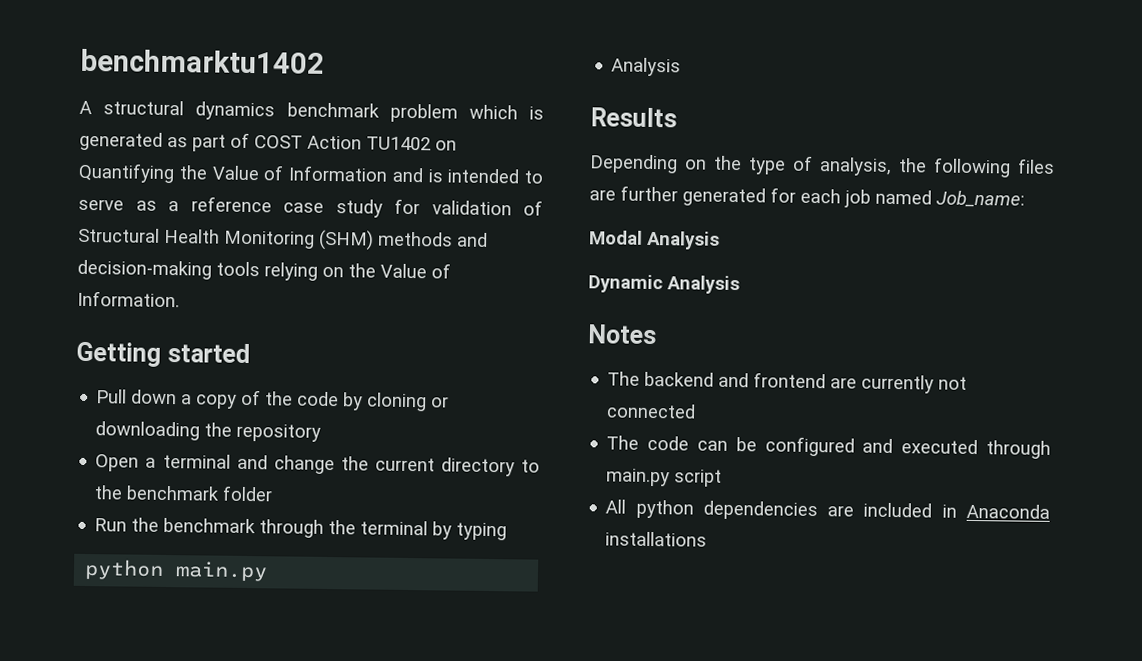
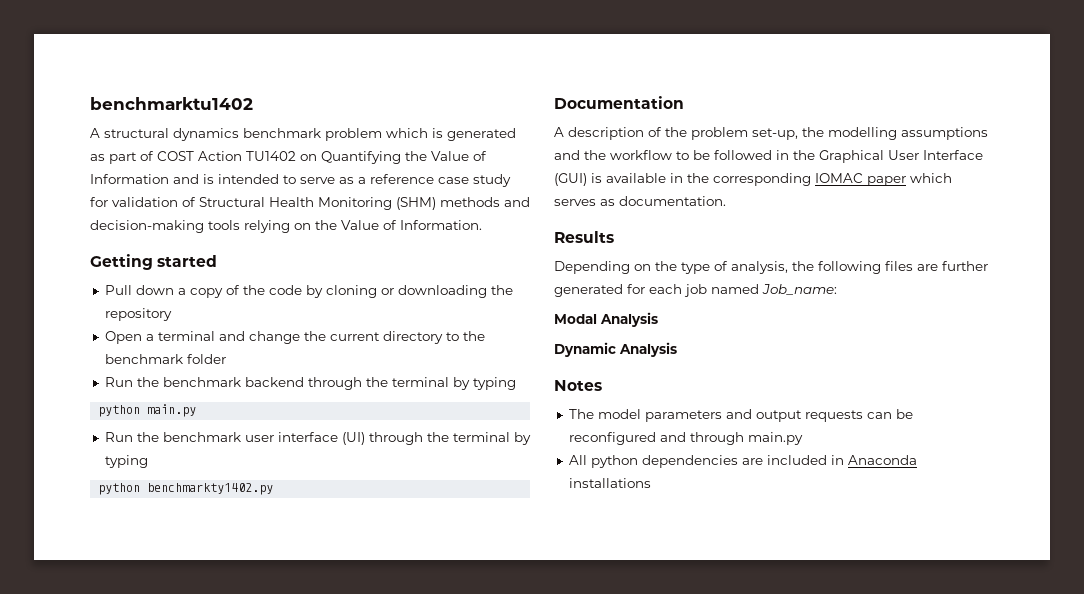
(257, 525) none -> [244,377,304,387] backend
[611,57,682,77] Analysis -> [104,432,531,445] [104,455,148,468] [98,483,274,495] [554,96,684,109] [554,127,988,140] [554,150,983,163] [554,173,952,186] [554,196,726,206] Run the benchmark user interface (UI) through the terminal by typing // python benchmarkty1402.py // Documentation // A description of the problem set-up, the modelling assumptions and the workflow to be followed in the Graphical User Interface (GUI) is available in the corresponding IOMAC paper which serves as documentation.
[644,371,968,394] [606,403,697,419] [606,435,979,457] backend and frontend are currently not connected // The code can be configured and executed -> [597,409,913,422] [568,432,686,445] model parameters and output requests can be reconfigured and
[674,469,723,487] script -> (803, 438) none

